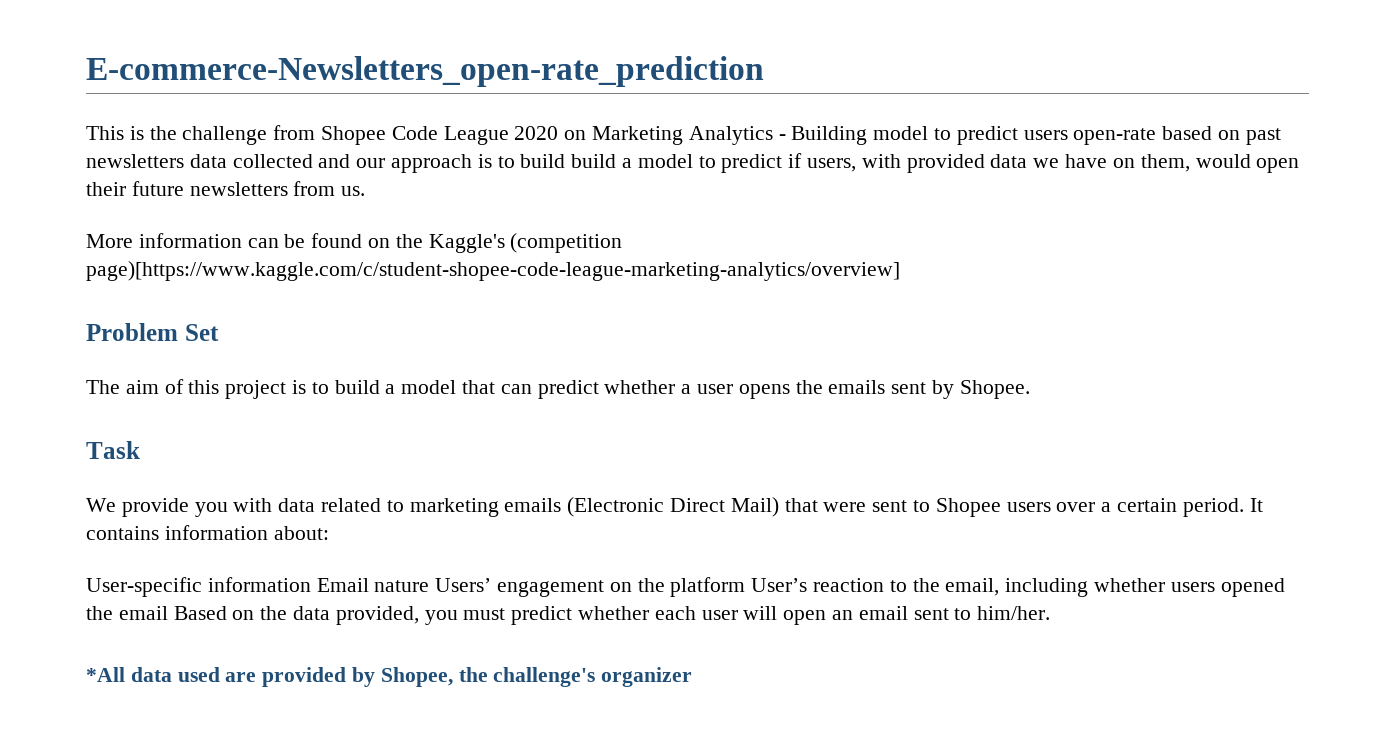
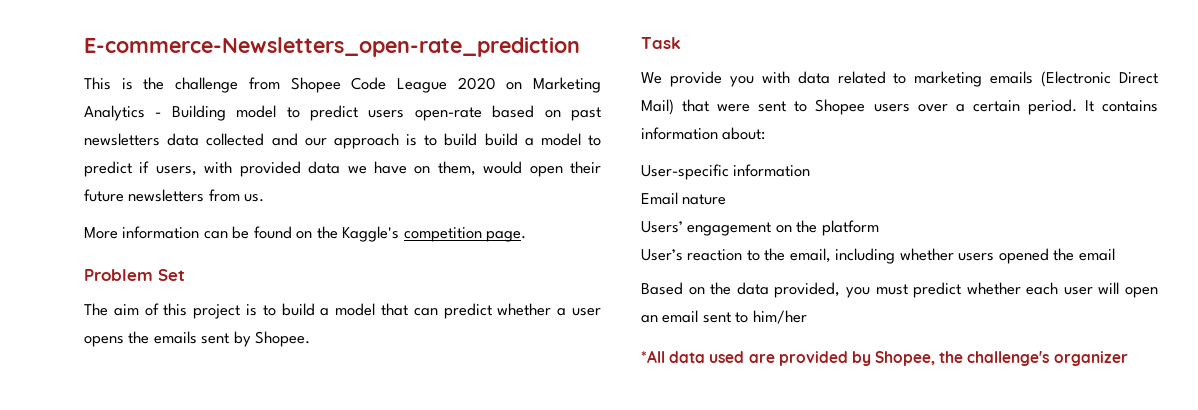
[510,233,623,253] [86,261,900,281] (competition page)[https://www.kaggle.com/c/student-shopee-code-league-marketing-analytics/overview] -> [403,227,527,242] competition page.
(311, 584) none -> (811, 170) //
(430, 586) none -> (727, 199) //
(746, 587) none -> (879, 228) //
(168, 613) none -> (1115, 254) //
[977,606,1051,620] him/her. -> [752,310,807,324] him/her

